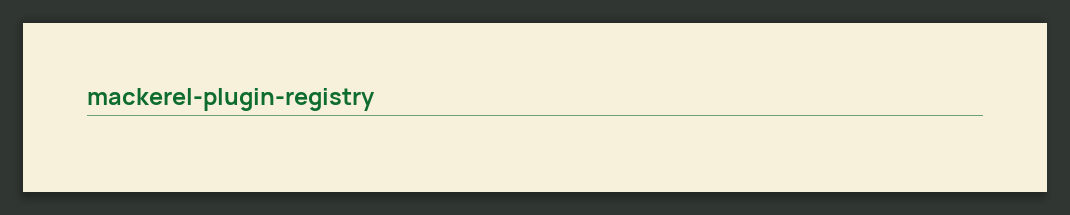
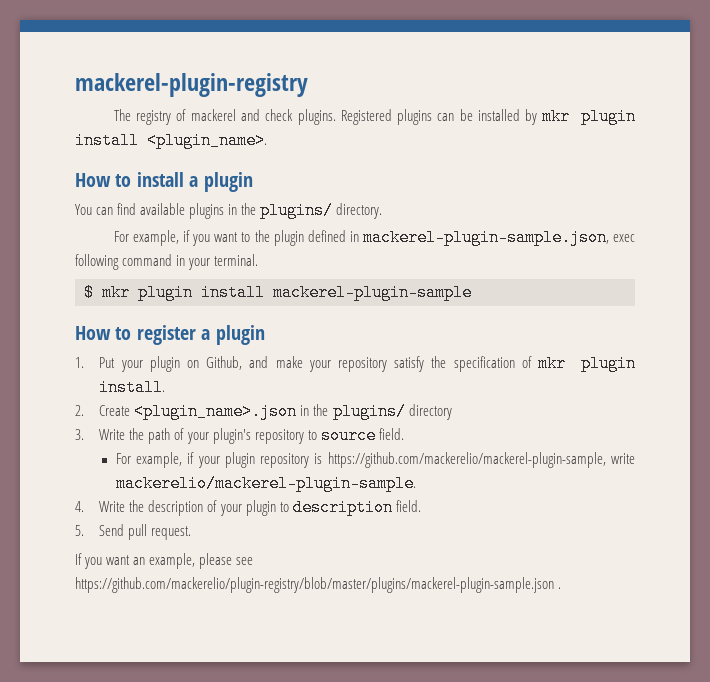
(375, 99) none -> [113,108,636,125] [75,132,267,149] [75,172,253,192] [75,202,383,219] [113,229,635,246] [75,254,259,270] [84,284,472,301] [75,325,265,345] [75,355,636,372] [99,379,166,396] [75,403,452,420] [75,427,404,444] [115,452,635,468] [115,475,416,492] [75,499,421,516] [75,524,192,540] [75,553,254,569] [75,577,562,593] // The registry of mackerel and check plugins. Registered plugins can be installed by mkr plugin install <plugin_name>. // How to install a plugin // You can find available plugins in the plugins/ directory. // For example, if you want to the plugin defined in mackerel-plugin-sample.json, exec following command in your terminal. // $ mkr plugin install mackerel-plugin-sample // How to register a plugin // 1. Put your plugin on Github, and make your repository satisfy the specification of mkr plugin install. // 2. Create <plugin_name>.json in the plugins/ directory // 3. Write the path of your plugin's repository to source field. // For example, if your plugin repository is https://github.com/mackerelio/mackerel-plugin-sample, write mackerelio/mackerel-plugin-sample. // 4. Write the description of your plugin to description field. // 5. Send pull request. // If you want an example, please see https://github.com/mackerelio/plugin-registry/blob/master/plugins/mackerel-plugin-sample.json .

